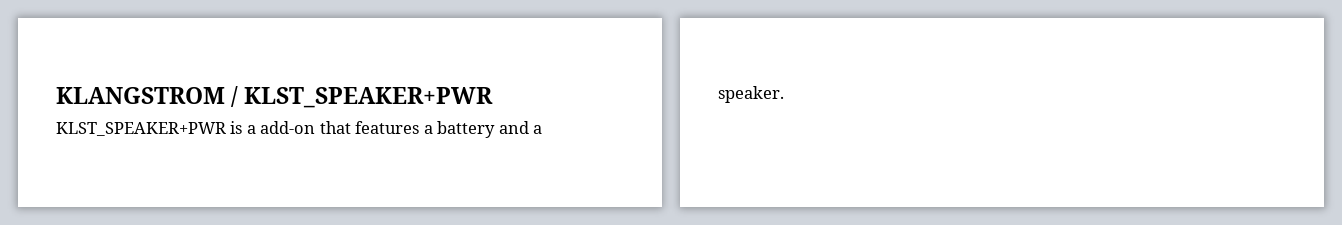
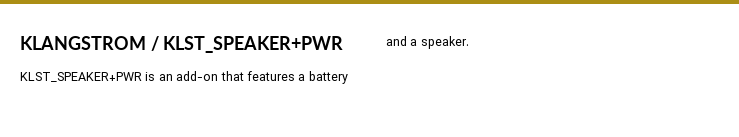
[246,125,256,134] a -> [158,74,173,81] an

